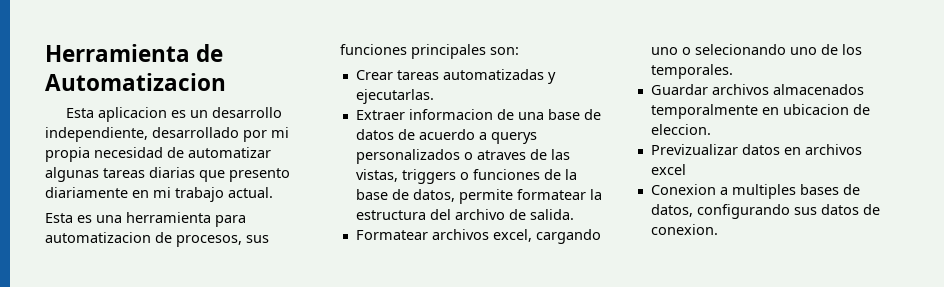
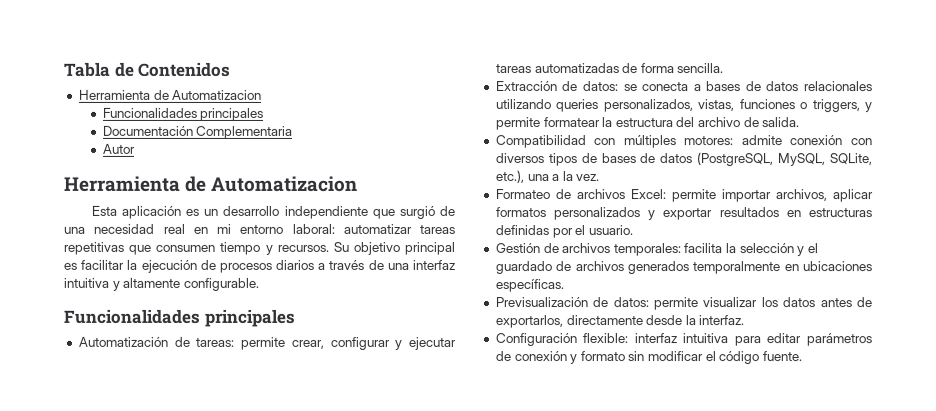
(45, 53) none -> [64,62,232,77] [78,89,263,100] [102,107,265,121] [102,125,294,139] [102,143,136,154] Tabla de Contenidos // Herramienta de Automatizacion // Funcionalidades principales // Documentación Complementaria // Autor //
[97,107,167,122] aplicacion -> [120,205,181,219] aplicación
[45,127,289,142] [45,147,271,162] [45,167,290,182] [45,187,273,202] [45,212,246,227] [45,232,269,247] [340,44,519,59] [355,69,556,84] [355,89,434,104] [355,109,601,120] [355,129,537,144] [355,149,570,164] [355,169,577,184] [355,189,455,202] independiente, desarrollado por mi propia necesidad de automatizar algunas tareas diarias que presento diariamente en mi trabajo actual. // Esta es una herramienta para automatizacion de procesos, sus funciones principales son: // Crear tareas automatizadas y ejecutarlas. // Extraer informacion de una base de datos de acuerdo a querys personalizados o atraves de las vistas, triggers o funciones de la base de datos, -> [283,205,455,219] [63,223,455,234] [63,241,455,255] [63,259,455,273] [63,277,259,291] [63,309,295,327] [77,336,456,350] [495,63,725,74] [495,81,873,92] [495,99,873,113] independiente que surgió de una necesidad real en mi entorno laboral: automatizar tareas repetitivas que consumen tiempo y recursos. Su objetivo principal es facilitar la ejecución de procesos diarios a través de una interfaz intuitiva y altamente configurable. // Funcionalidades principales // Automatización de tareas: permite crear, configurar y ejecutar tareas automatizadas de forma sencilla. // Extracción de datos: se conecta a bases de datos relacionales utilizando queries personalizados, vistas, funciones o triggers, y
[355,229,601,244] [650,44,862,55] [650,64,733,79] [650,84,864,95] [650,104,870,119] [650,124,711,135] [650,144,862,155] [650,164,686,175] [650,184,860,199] [650,204,880,219] [650,224,718,235] Formatear archivos excel, cargando uno o selecionando uno de los temporales. // Guardar archivos almacenados temporalmente en ubicacion de eleccion. // Previzualizar datos en archivos excel // Conexion a multiples bases de datos, configurando sus datos de conexion. -> [495,135,873,149] [495,152,873,167] [495,170,601,184] [495,189,874,203] [494,207,872,221] [494,225,633,239] [494,243,819,257] [494,261,872,275] [494,279,564,293] [494,297,872,311] [494,315,745,329] [494,333,872,347] [494,351,803,365] Compatibilidad con múltiples motores: admite conexión con diversos tipos de bases de datos (PostgreSQL, MySQL, SQLite, etc.), una a la vez. // Formateo de archivos Excel: permite importar archivos, aplicar formatos personalizados y exportar resultados en estructuras definidas por el usuario. // Gestión de archivos temporales: facilita la selección y el guardado de archivos generados temporalmente en ubicaciones específicas. // Previsualización de datos: permite visualizar los datos antes de exportarlos, directamente desde la interfaz. // Configuración flexible: interfaz intuitiva para editar parámetros de conexión y formato sin modificar el código fuente.

